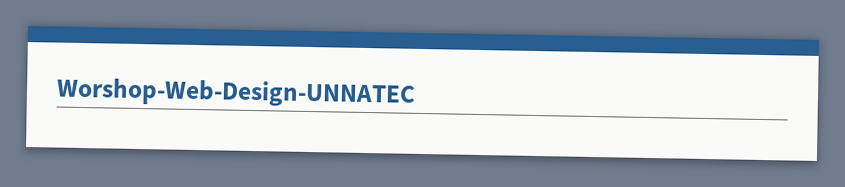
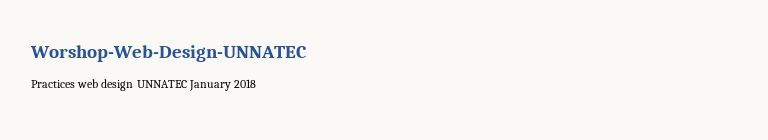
(416, 93) none -> [31,79,257,91] // Practices web design UNNATEC January 2018

